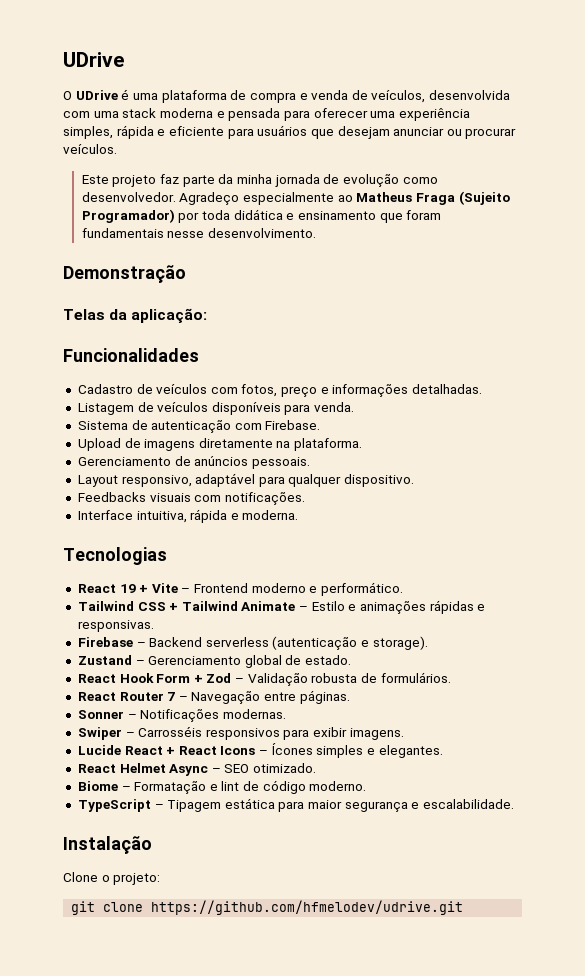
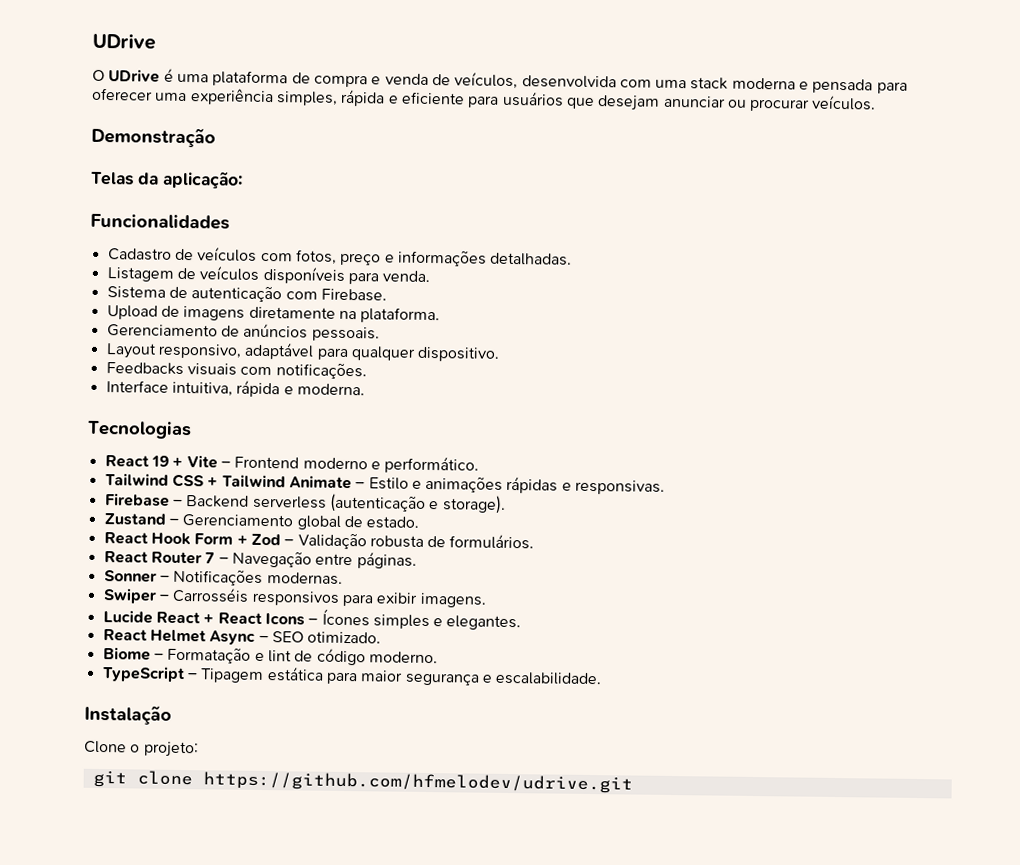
[81,174,438,187] [81,191,510,205] [81,209,442,223] [81,228,317,238] // Este projeto faz parte da minha jornada de evolução como desenvolvedor. Agradeço especialmente ao Matheus Fraga (Sujeito Programador) por toda didática e ensinamento que foram fundamentais nesse desenvolvimento. -> (877, 103) none

